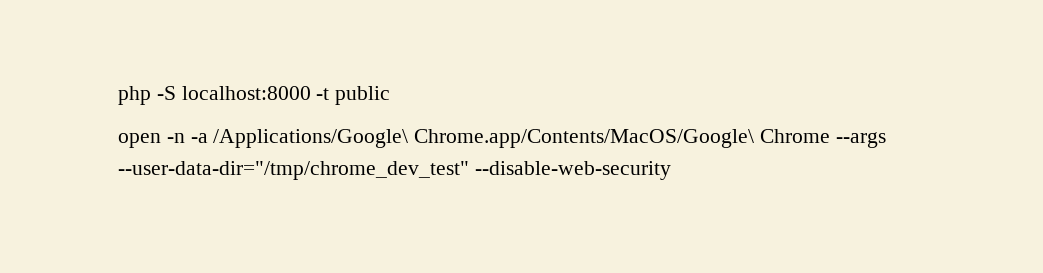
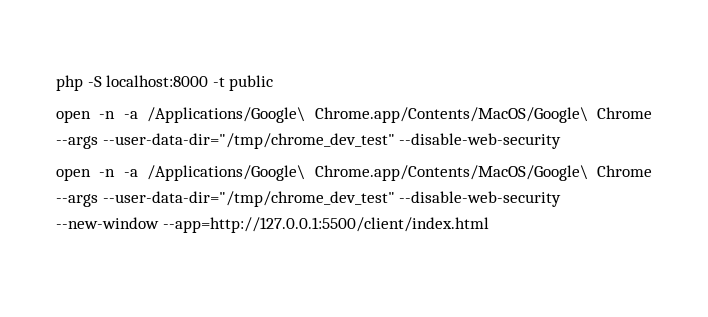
(671, 170) none -> [56,165,653,181] [56,191,562,207] [56,217,489,233] // open -n -a /Applications/Google\ Chrome.app/Contents/MacOS/Google\ Chrome --args --user-data-dir="/tmp/chrome_dev_test" --disable-web-security --new-window --app=http://127.0.0.1:5500/client/index.html

